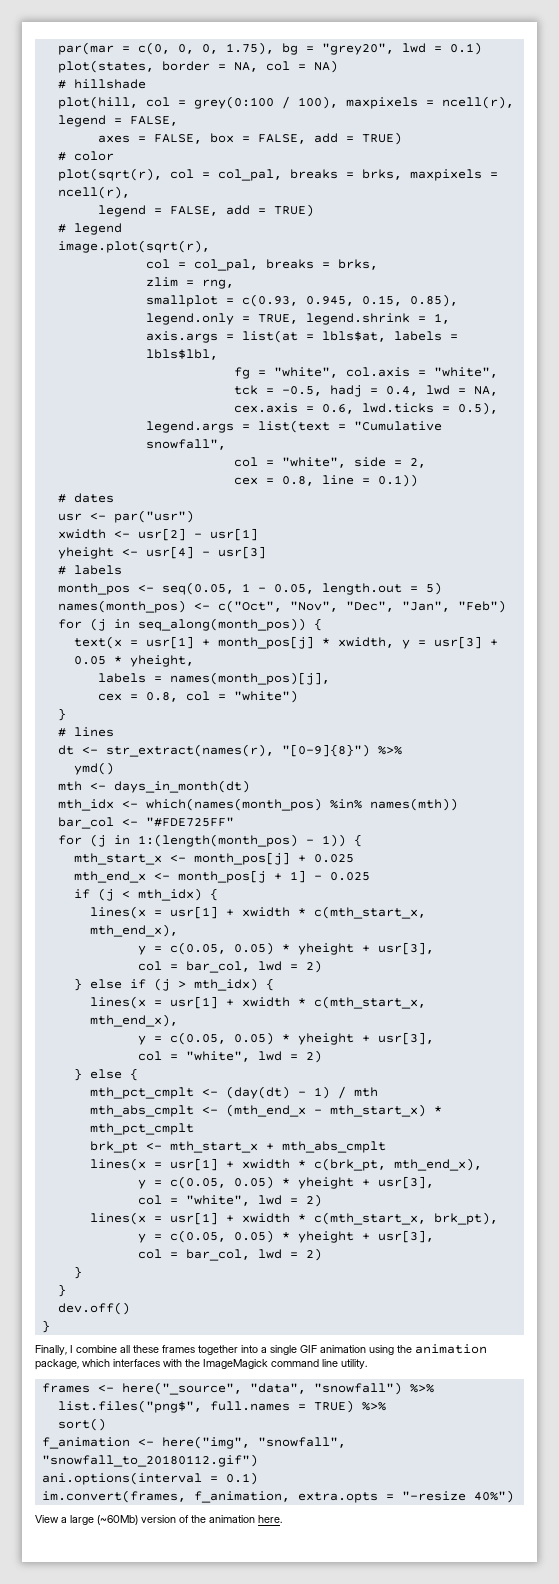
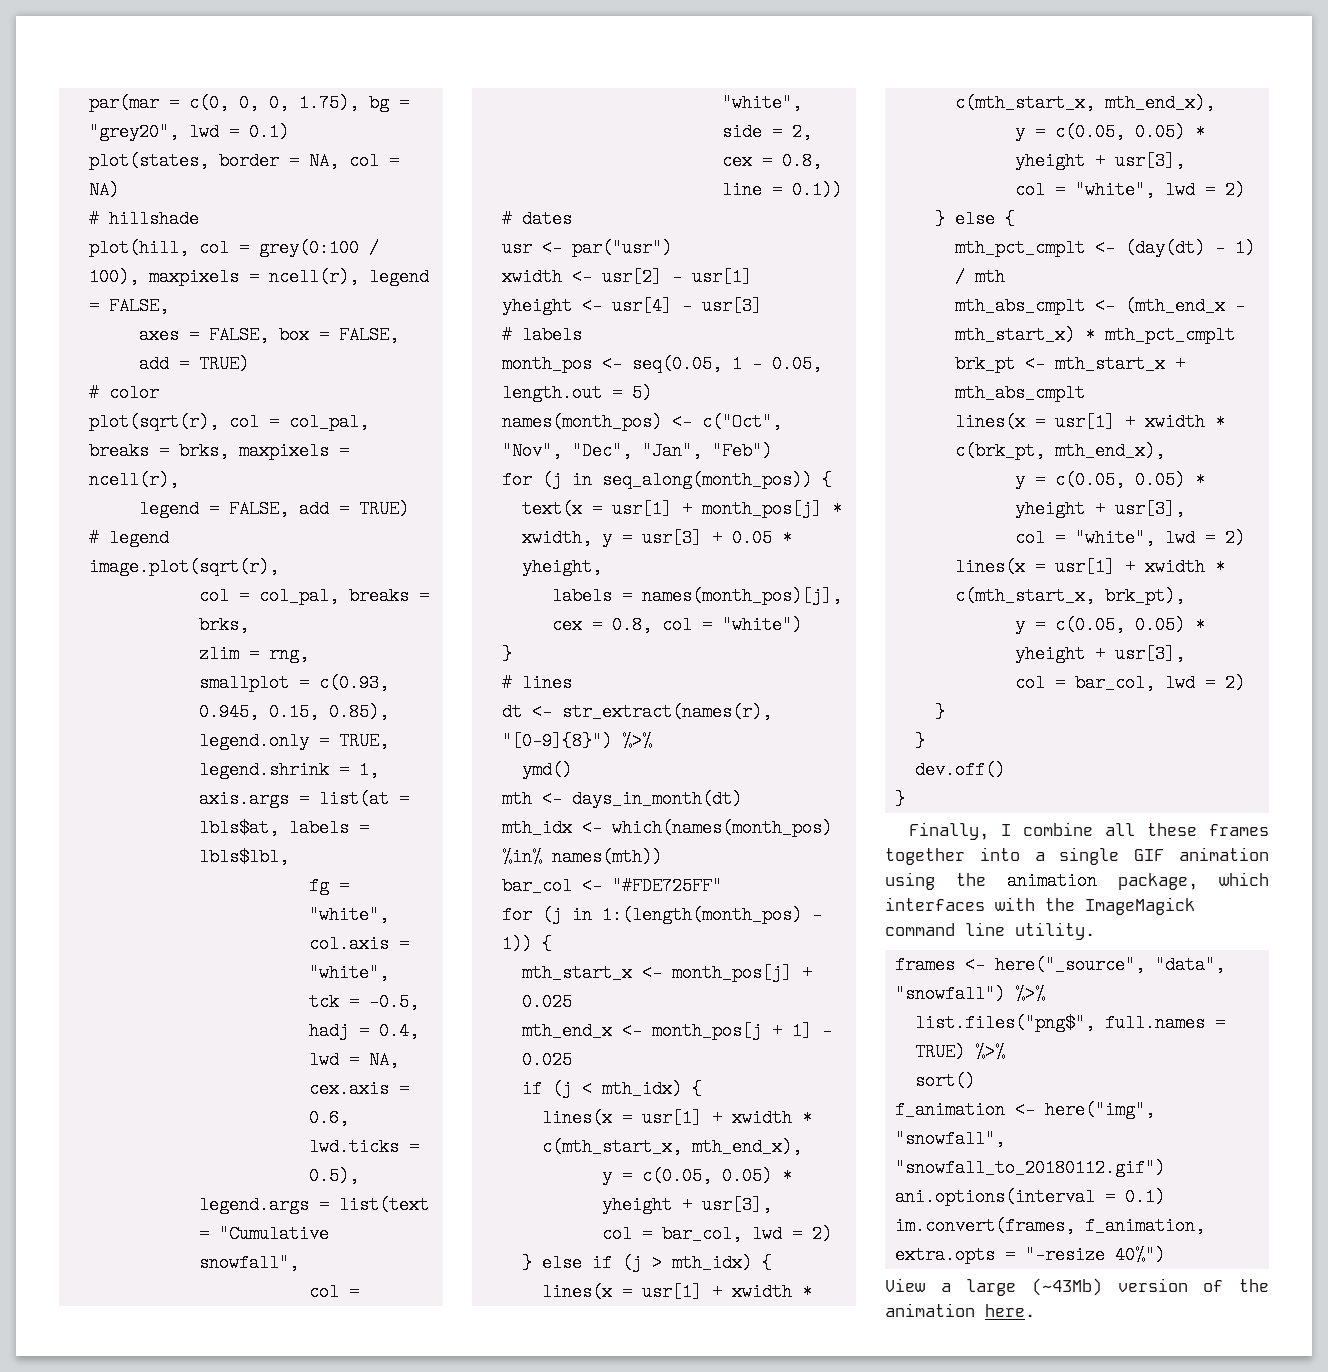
[97,1515,138,1525] (~60Mb) -> [1032,1278,1102,1296] (~43Mb)

